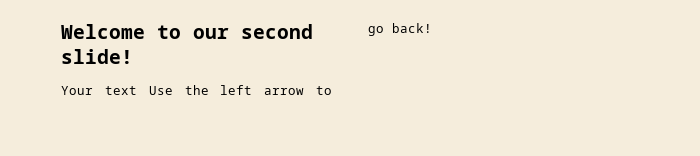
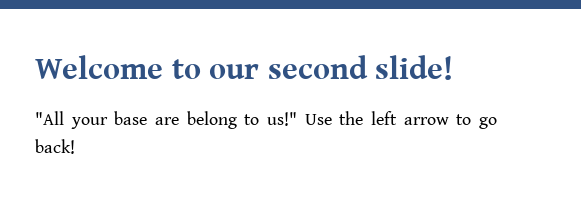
[61,86,137,95] Your text -> [35,111,297,129] "All your base are belong to us!"

